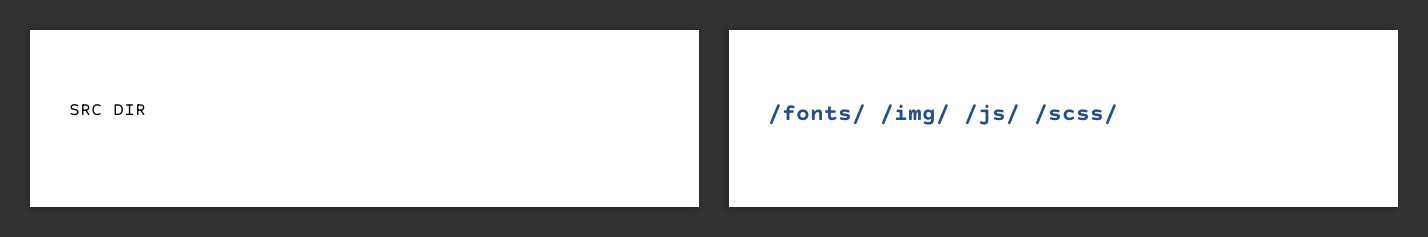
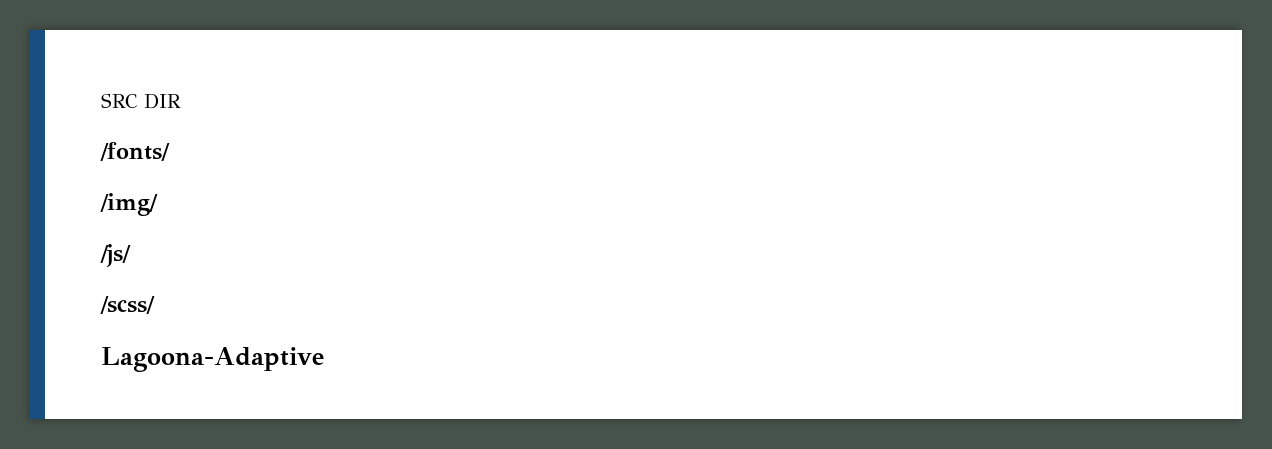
(866, 114) none -> (170, 151) //
(950, 114) none -> (158, 204) //
(1020, 114) none -> (131, 255) //
(1118, 114) none -> [101,347,324,372] // Lagoona-Adaptive

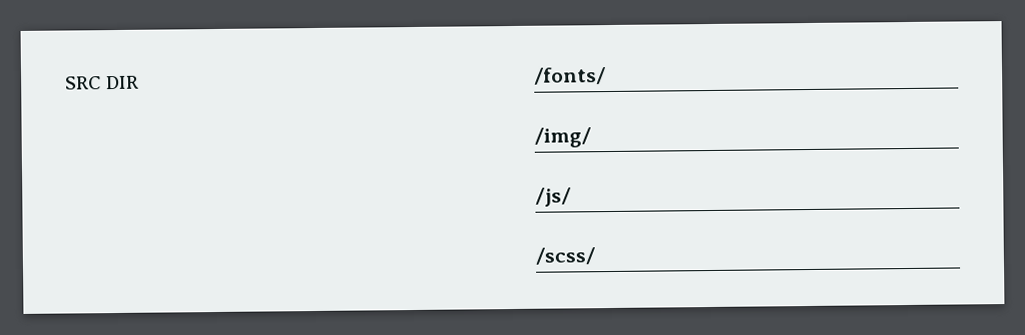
[101,347,324,372] // Lagoona-Adaptive -> (595, 256) none

